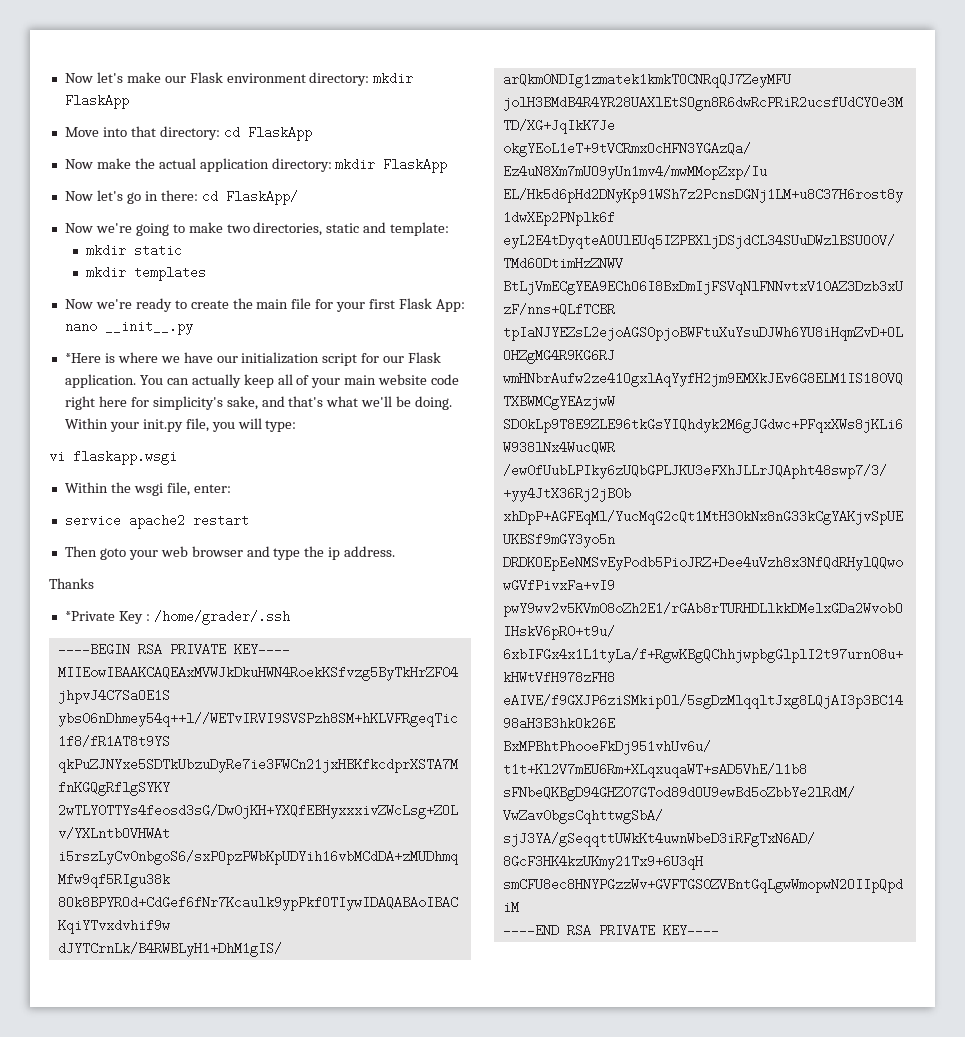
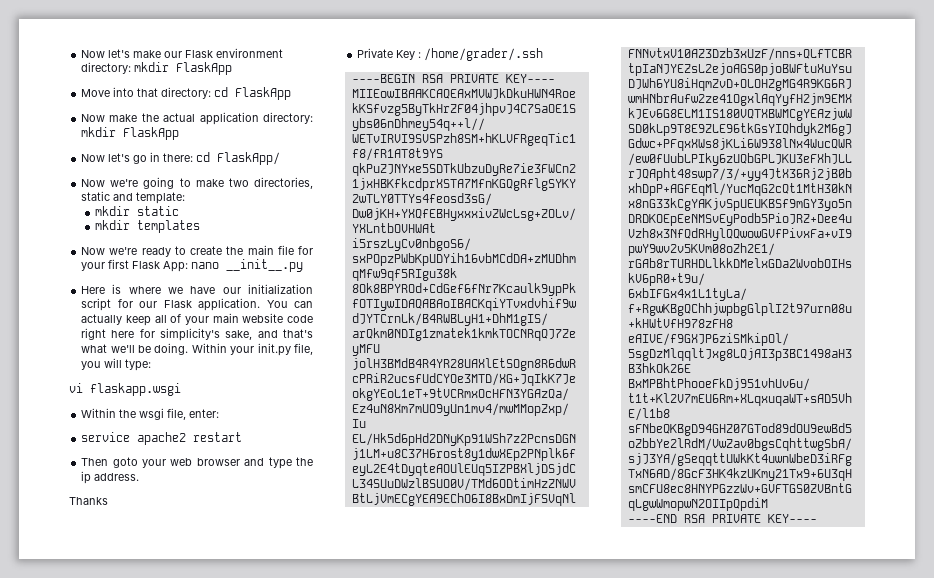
[64,353,101,363] *Here -> [81,286,106,294] Here
[64,611,115,621] *Private -> [357,48,394,58] Private

